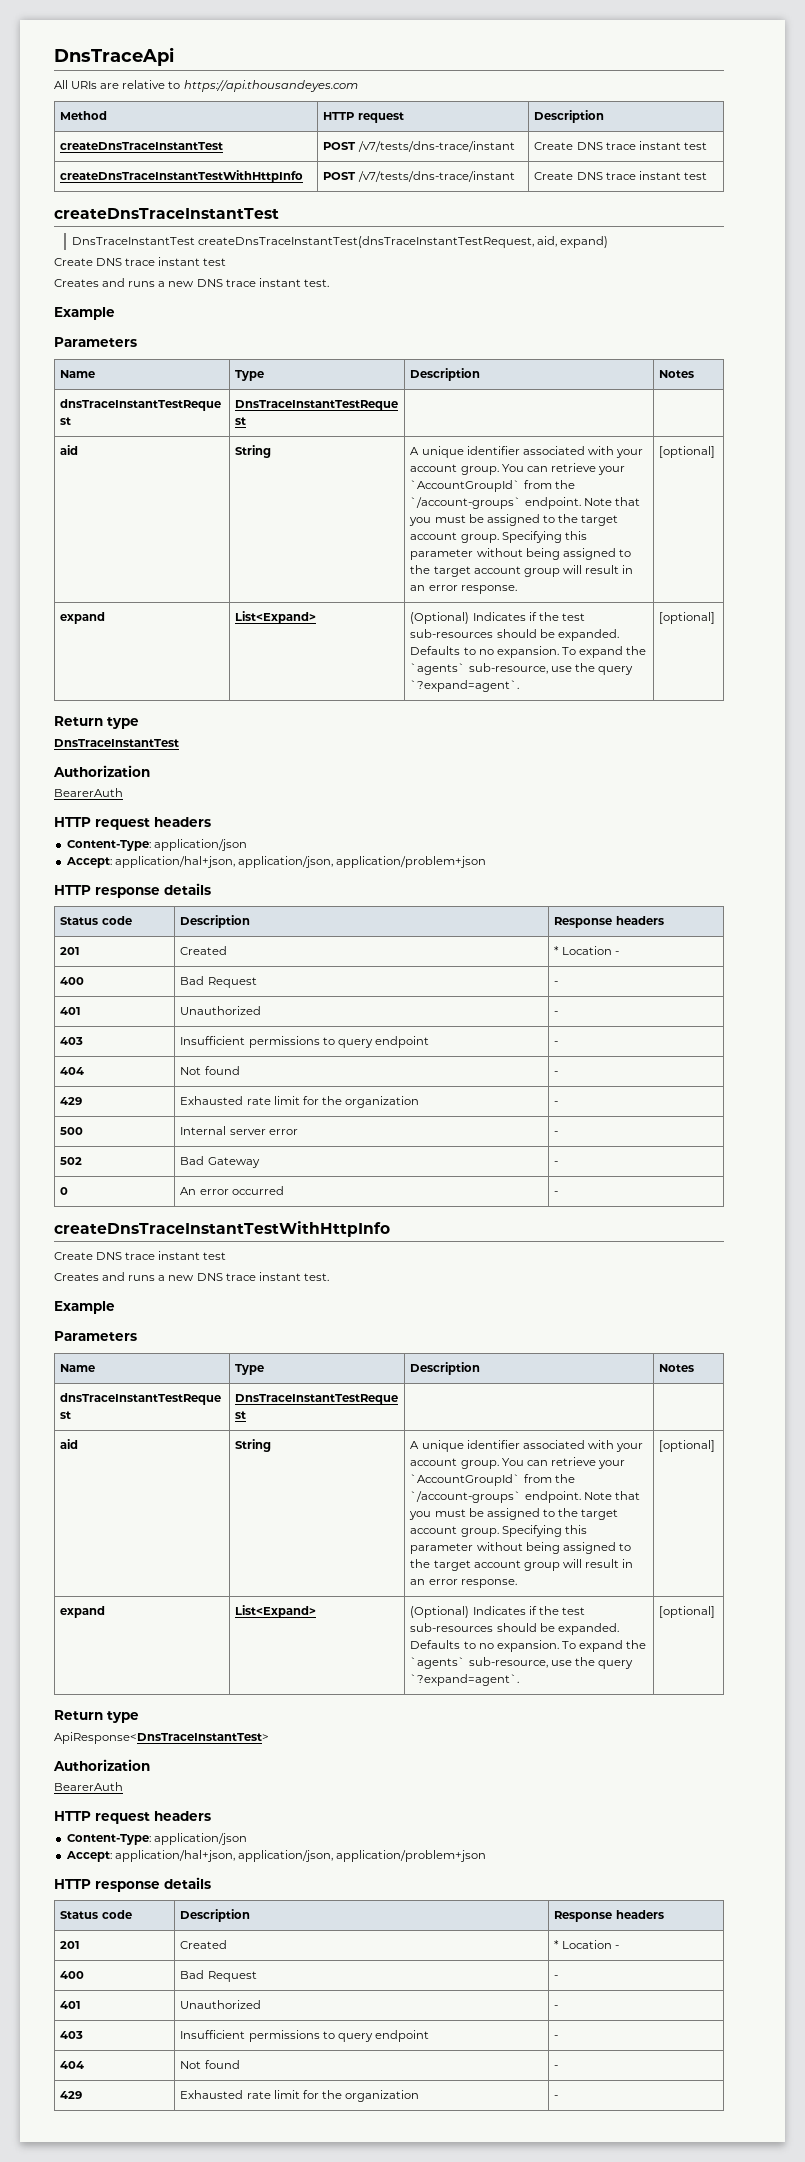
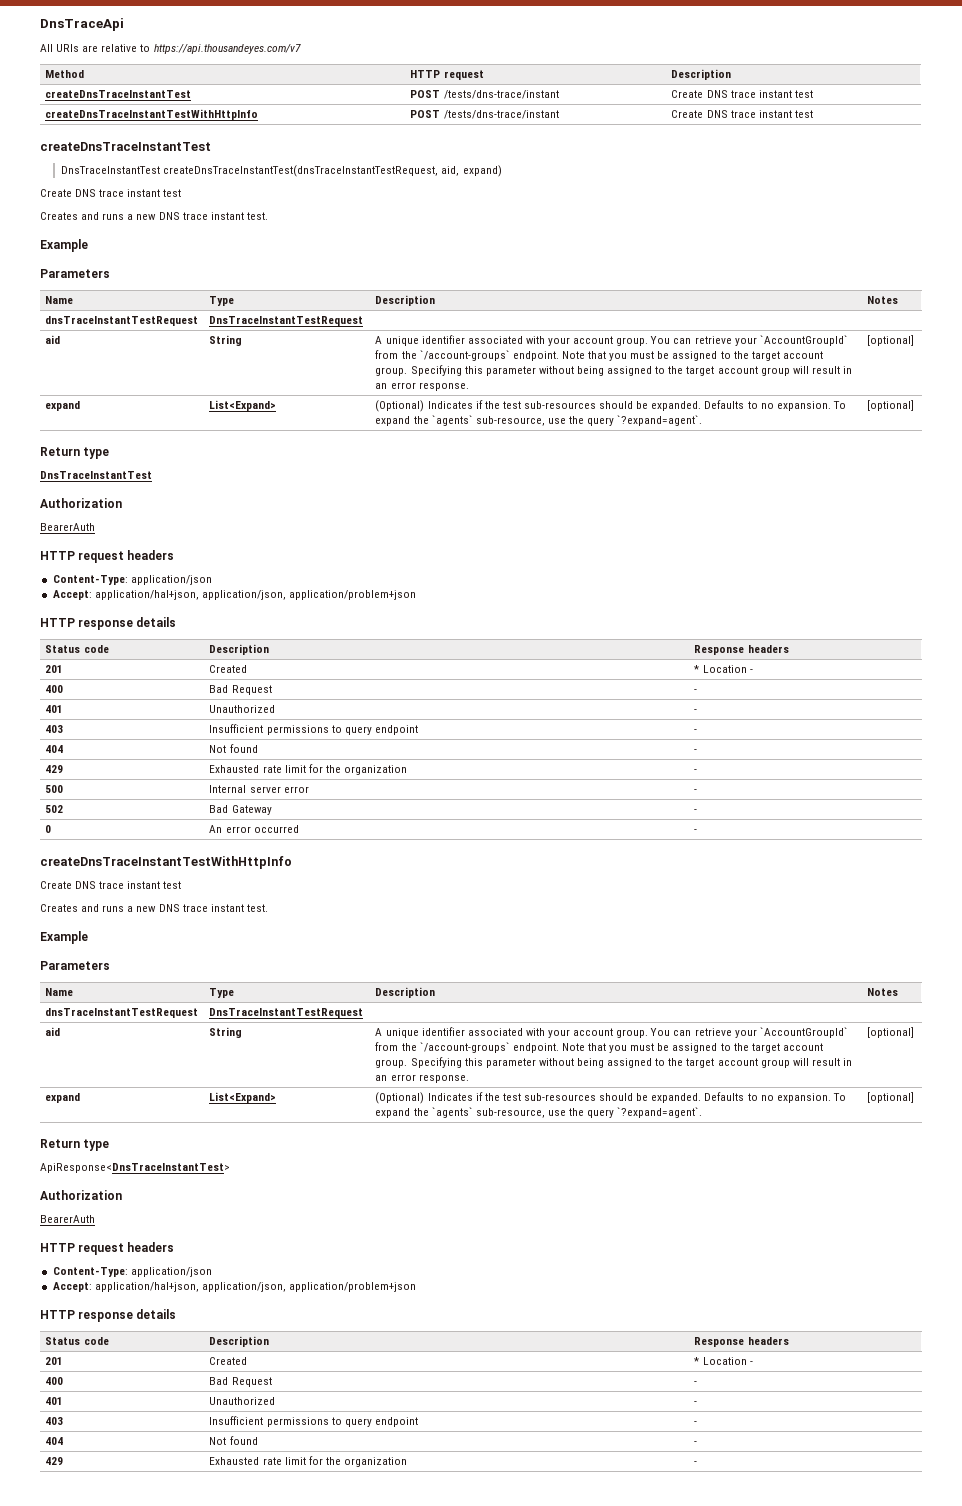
[183,80,358,92] https://api.thousandeyes.com -> [153,44,301,54] https://api.thousandeyes.com/v7
[357,141,515,152] /v7/tests/dns-trace/instant -> [443,90,559,99] /tests/dns-trace/instant
[357,171,515,182] /v7/tests/dns-trace/instant -> [443,110,559,119] /tests/dns-trace/instant

